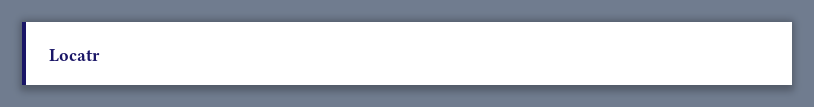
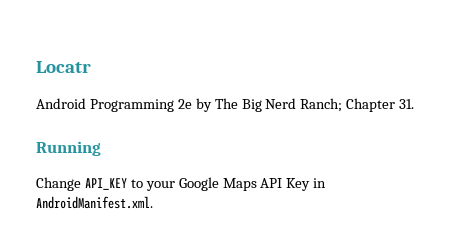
(100, 55) none -> [36,98,415,112] [36,141,101,156] [36,177,327,191] [36,196,153,209] // Android Programming 2e by The Big Nerd Ranch; Chapter 31. // Running // Change API_KEY to your Google Maps API Key in AndroidManifest.xml.

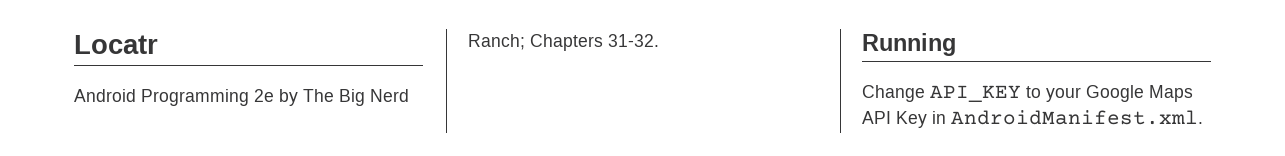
[346,98,415,112] Chapter 31. -> [530,34,659,51] Chapters 31-32.

